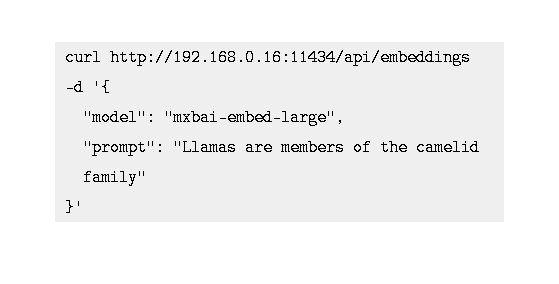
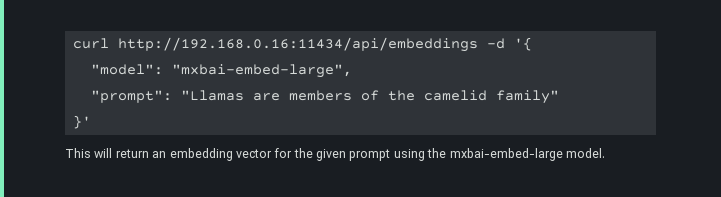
(84, 207) none -> [65,148,605,161] // This will return an embedding vector for the given prompt using the mxbai-embed-large model.

